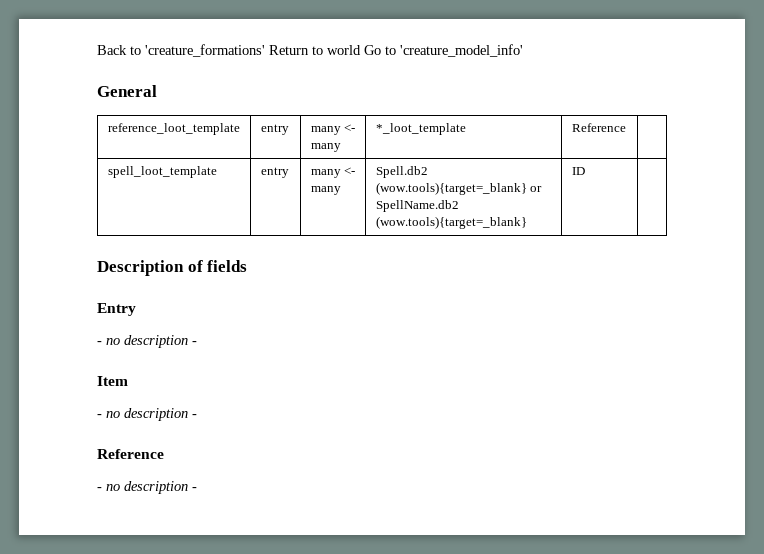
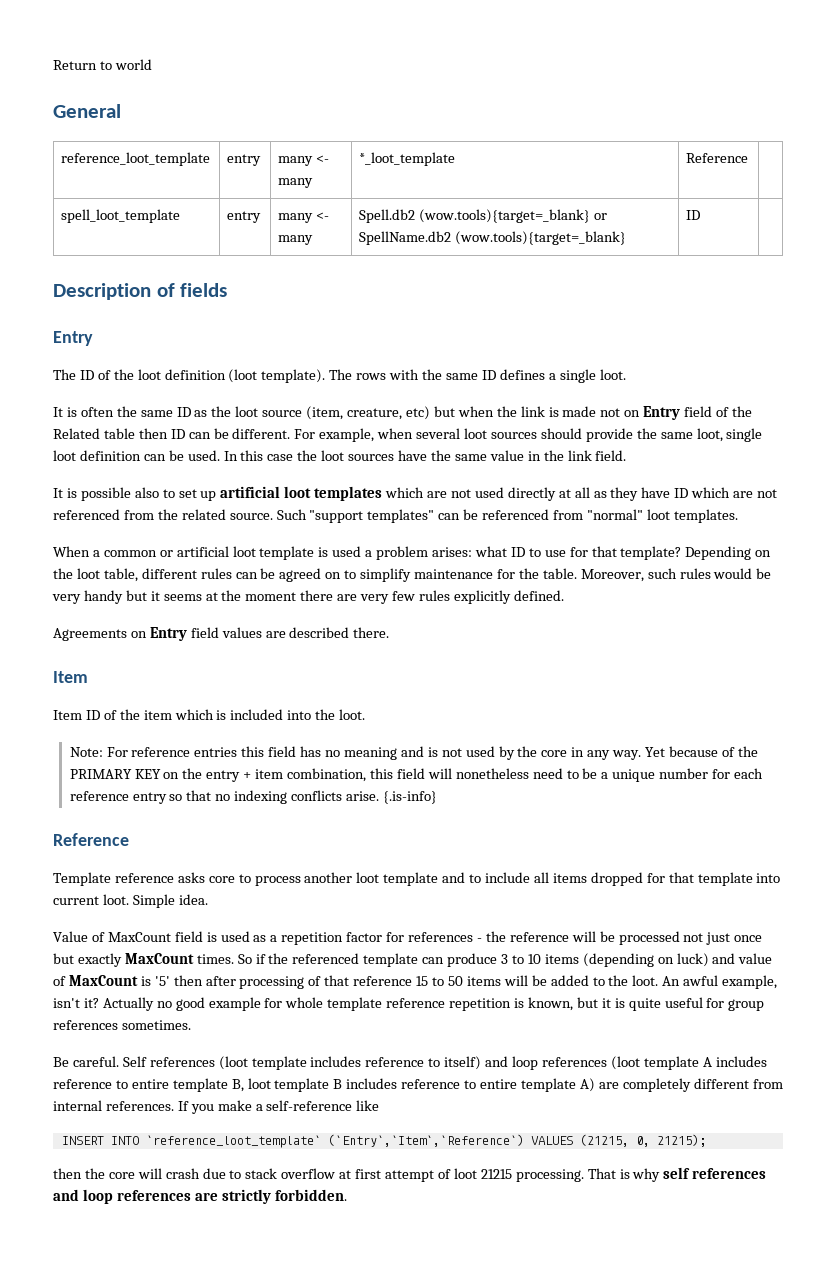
[97,44,265,57] Back to 'creature_formations' -> (53, 65) none
[364,44,523,57] Go to 'creature_model_info' -> (152, 64) none
[97,335,197,348] [97,376,128,386] [97,408,197,421] [97,449,164,459] [97,481,197,494] - no description - // Item // - no description - // Reference // - no description - -> [53,369,626,383] [53,406,752,420] [53,428,763,442] [53,450,627,461] [53,486,778,501] [53,509,738,523] [53,546,772,560] [53,568,772,582] [52,590,564,604] [53,627,390,641] [53,671,88,683] [53,709,366,720] [69,746,758,760] [69,768,763,782] [69,790,437,804] [53,833,129,846] [53,872,781,886] [53,894,208,908] [53,931,763,945] [53,953,773,967] [53,975,778,989] [53,997,765,1011] [53,1020,191,1030] [53,1056,767,1070] [53,1078,783,1092] [53,1100,380,1114] [61,1134,706,1148] [53,1167,767,1182] [53,1189,347,1204] The ID of the loot definition (loot template). The rows with the same ID defines a single loot. // It is often the same ID as the loot source (item, creature, etc) but when the link is made not on Entry field of the Related table then ID can be different. For example, when several loot sources should provide the same loot, single loot definition can be used. In this case the loot sources have the same value in the link field. // It is possible also to set up artificial loot templates which are not used directly at all as they have ID which are not referenced from the related source. Such "support templates" can be referenced from "normal" loot templates. // When a common or artificial loot template is used a problem arises: what ID to use for that template? Depending on the loot table, different rules can be agreed on to simplify maintenance for the table. Moreover, such rules would be very handy but it seems at the moment there are very few rules explicitly defined. // Agreements on Entry field values are described there. // Item // Item ID of the item which is included into the loot. // Note: For reference entries this field has no meaning and is not used by the core in any way. Yet because of the PRIMARY KEY on the entry + item combination, this field will nonetheless need to be a unique number for each reference entry so that no indexing conflicts arise. {.is-info} // Reference // Template reference asks core to process another loot template and to include all items dropped for that template into current loot. Simple idea. // Value of MaxCount field is used as a repetition factor for references - the reference will be processed not just once but exactly MaxCount times. So if the referenced template can produce 3 to 10 items (depending on luck) and value of MaxCount is '5' then after processing of that reference 15 to 50 items will be added to the loot. An awful example, isn't it? Actually no good example for whole template reference repetition is known, but it is quite useful for group references sometimes. // Be careful. Self references (loot template includes reference to itself) and loop references (loot template A includes reference to entire template B, loot template B includes reference to entire template A) are completely different from internal references. If you make a self-reference like // INSERT INTO `reference_loot_template` (`Entry`,`Item`,`Reference`) VALUES (21215, 0, 21215); // then the core will crash due to stack overflow at first attempt of loot 21215 processing. That is why self references and loop references are strictly forbidden.

